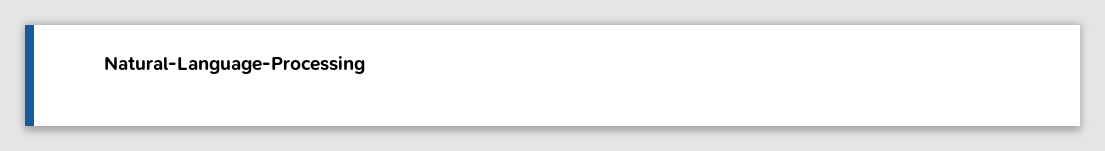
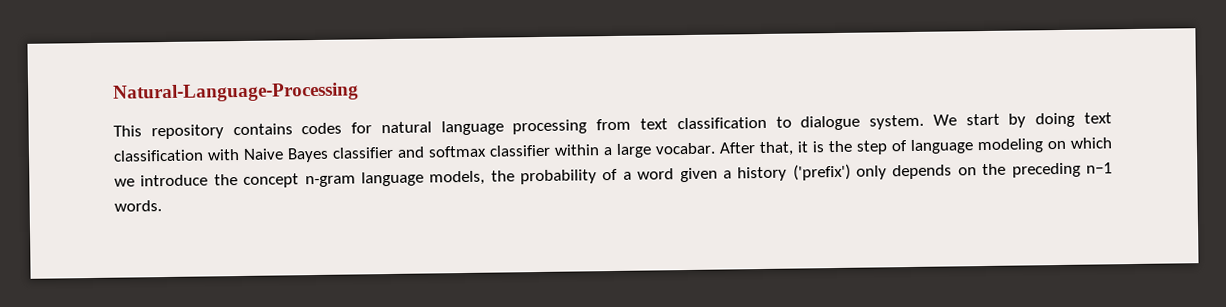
(365, 65) none -> [113,112,1113,140] [113,137,1112,163] [114,162,1113,188] [114,200,162,212] // This repository contains codes for natural language processing from text classification to dialogue system. We start by doing text classification with Naive Bayes classifier and softmax classifier within a large vocabar. After that, it is the step of language modeling on which we introduce the concept n-gram language models, the probability of a word given a history ('prefix') only depends on the preceding n−1 words.

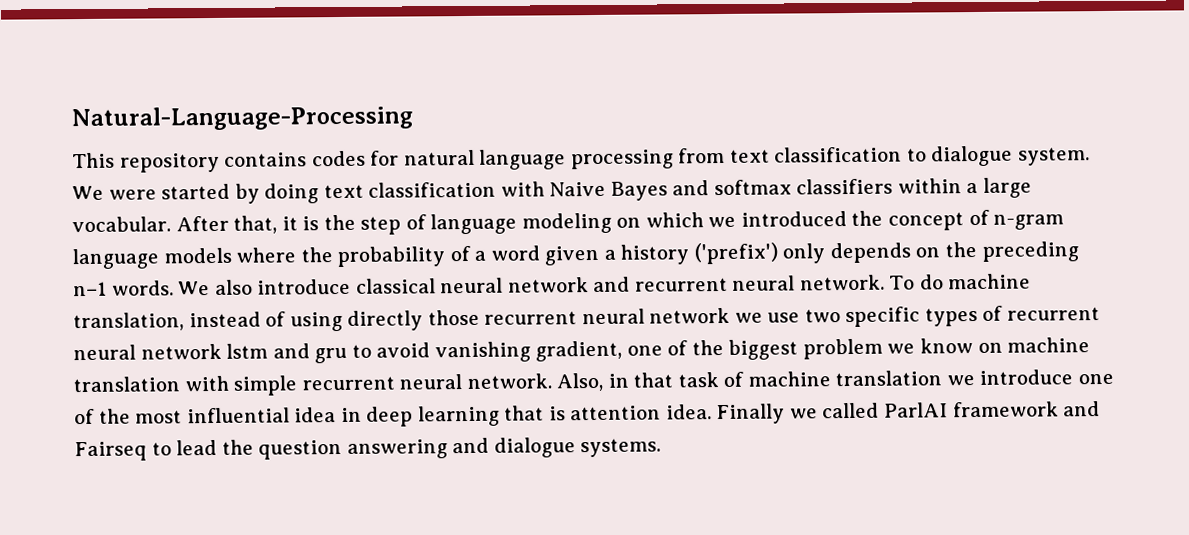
[965,113,1000,126] start -> [108,183,231,200] were started
[332,146,394,159] classifier -> (668, 191) none
[489,144,551,157] classifier -> [796,178,894,195] classifiers
[655,142,716,155] vocabar. -> [72,216,171,233] vocabular.
[140,174,209,187] introduce -> [740,211,847,227] introduced
(300, 180) none -> [968,209,990,226] of
[429,170,486,186] models, -> [163,247,297,264] models where
(162, 206) none -> [178,273,1032,296] [73,305,1101,332] [73,337,1091,364] [73,369,1115,396] [74,401,1101,427] [74,437,662,462] We also introduce classical neural network and recurrent neural network. To do machine translation, instead of using directly those recurrent neural network we use two specific types of recurrent neural network lstm and gru to avoid vanishing gradient, one of the biggest problem we know on machine translation with simple recurrent neural network. Also, in that task of machine translation we introduce one of the most influential idea in deep learning that is attention idea. Finally we called ParlAI framework and Fairseq to lead the question answering and dialogue systems.

